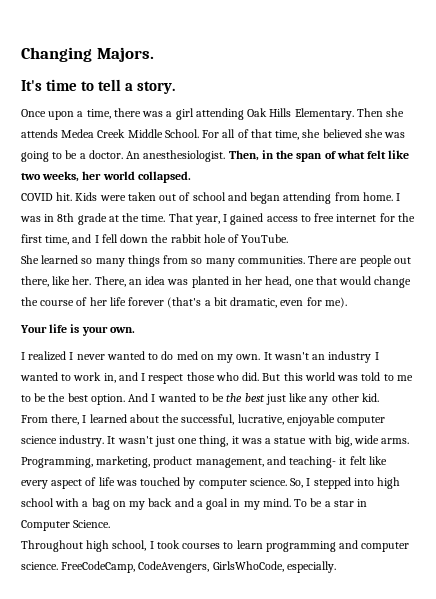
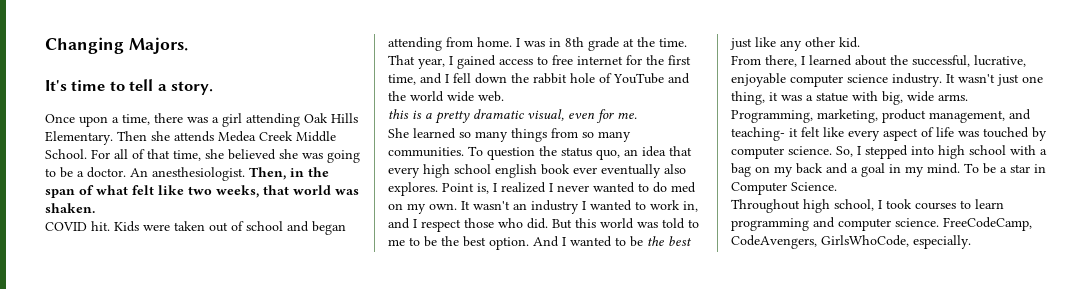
[82,171,191,183] her world collapsed. -> [263,185,359,195] [45,203,95,213] that world was shaken.
[241,234,289,243] YouTube. -> [613,73,690,84] [388,91,504,102] [388,109,637,124] YouTube and the world wide web. // this is a pretty dramatic visual, even for me.
[308,255,411,267] [21,276,412,288] [21,297,347,308] [20,324,135,336] There are people out there, like her. There, an idea was planted in her head, one that would change the course of her life forever (that's a bit dramatic, even for me). // Your life is your own. // -> [468,146,692,160] [388,164,686,178] [388,182,489,196] To question the status quo, an idea that every high school english book ever eventually also explores. Point is,

